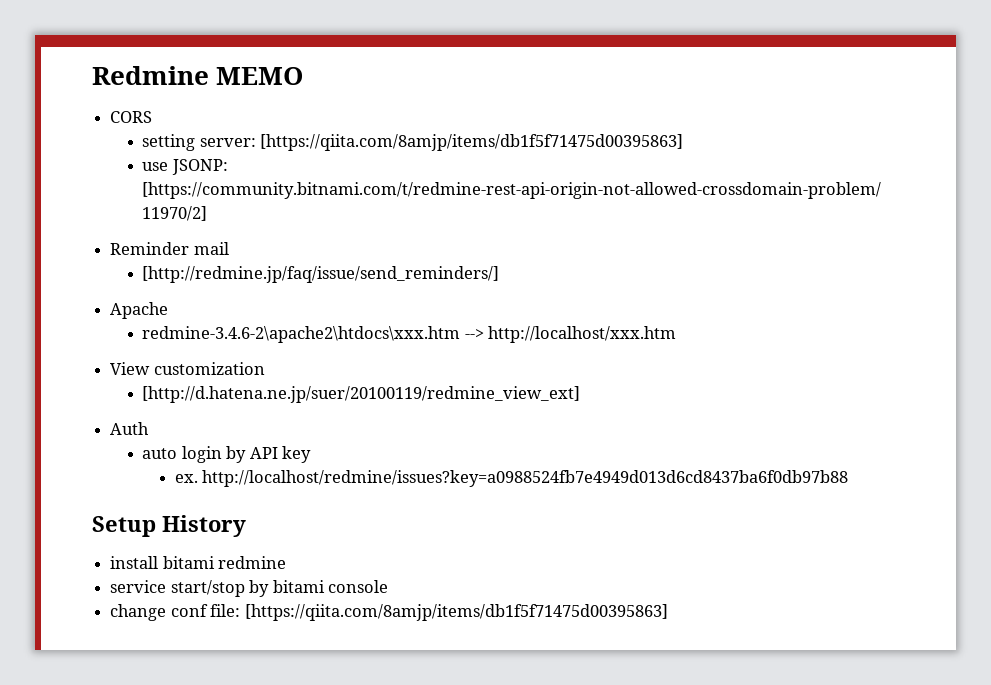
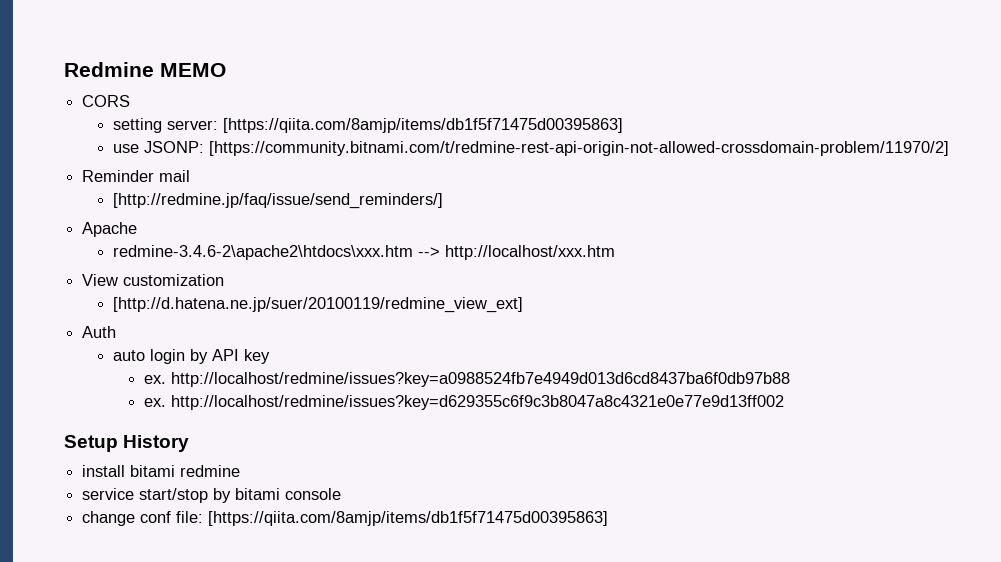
(849, 478) none -> [143,395,784,410] // ex. http://localhost/redmine/issues?key=d629355c6f9c3b8047a8c4321e0e77e9d13ff002

